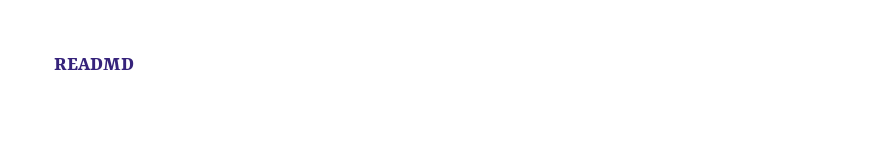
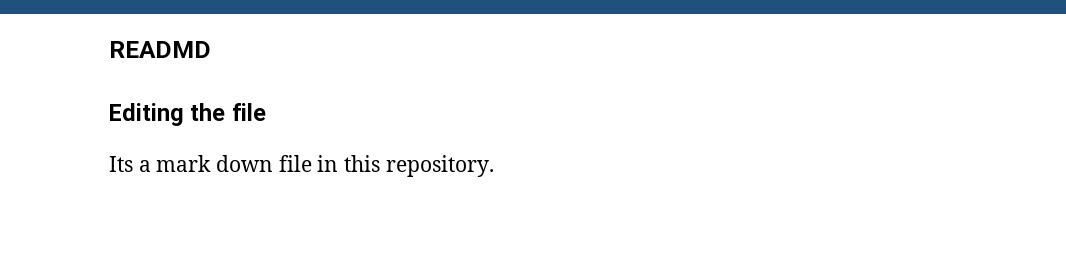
(134, 64) none -> [109,103,266,126] [109,155,494,177] // Editing the file // Its a mark down file in this repository.

